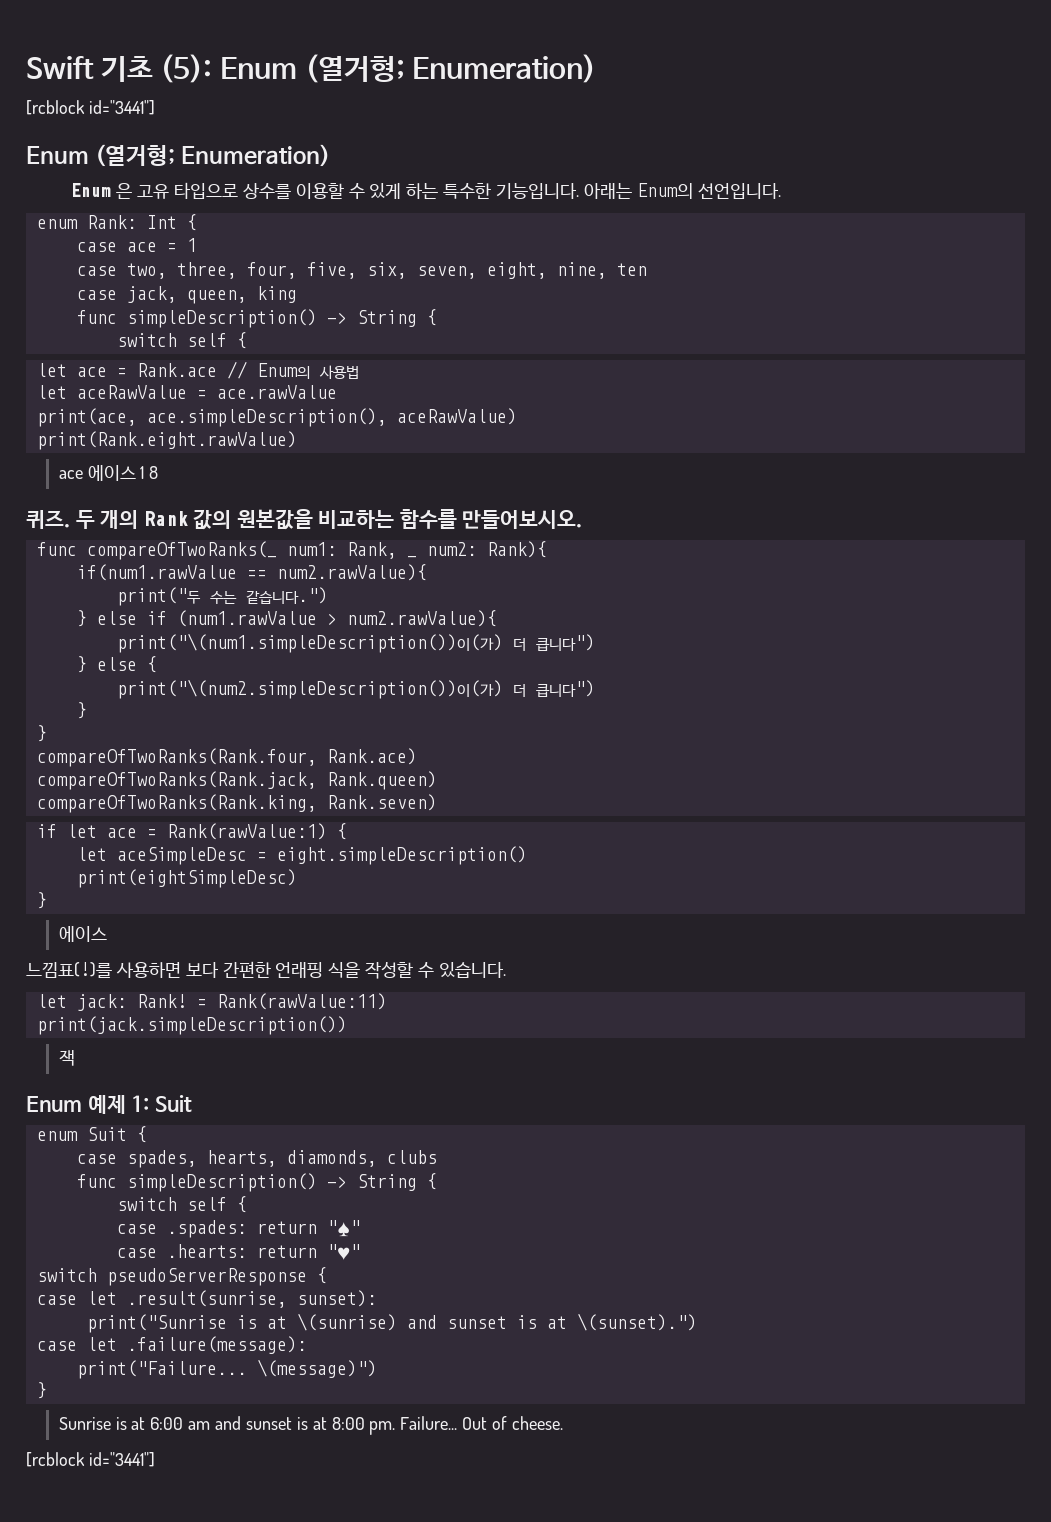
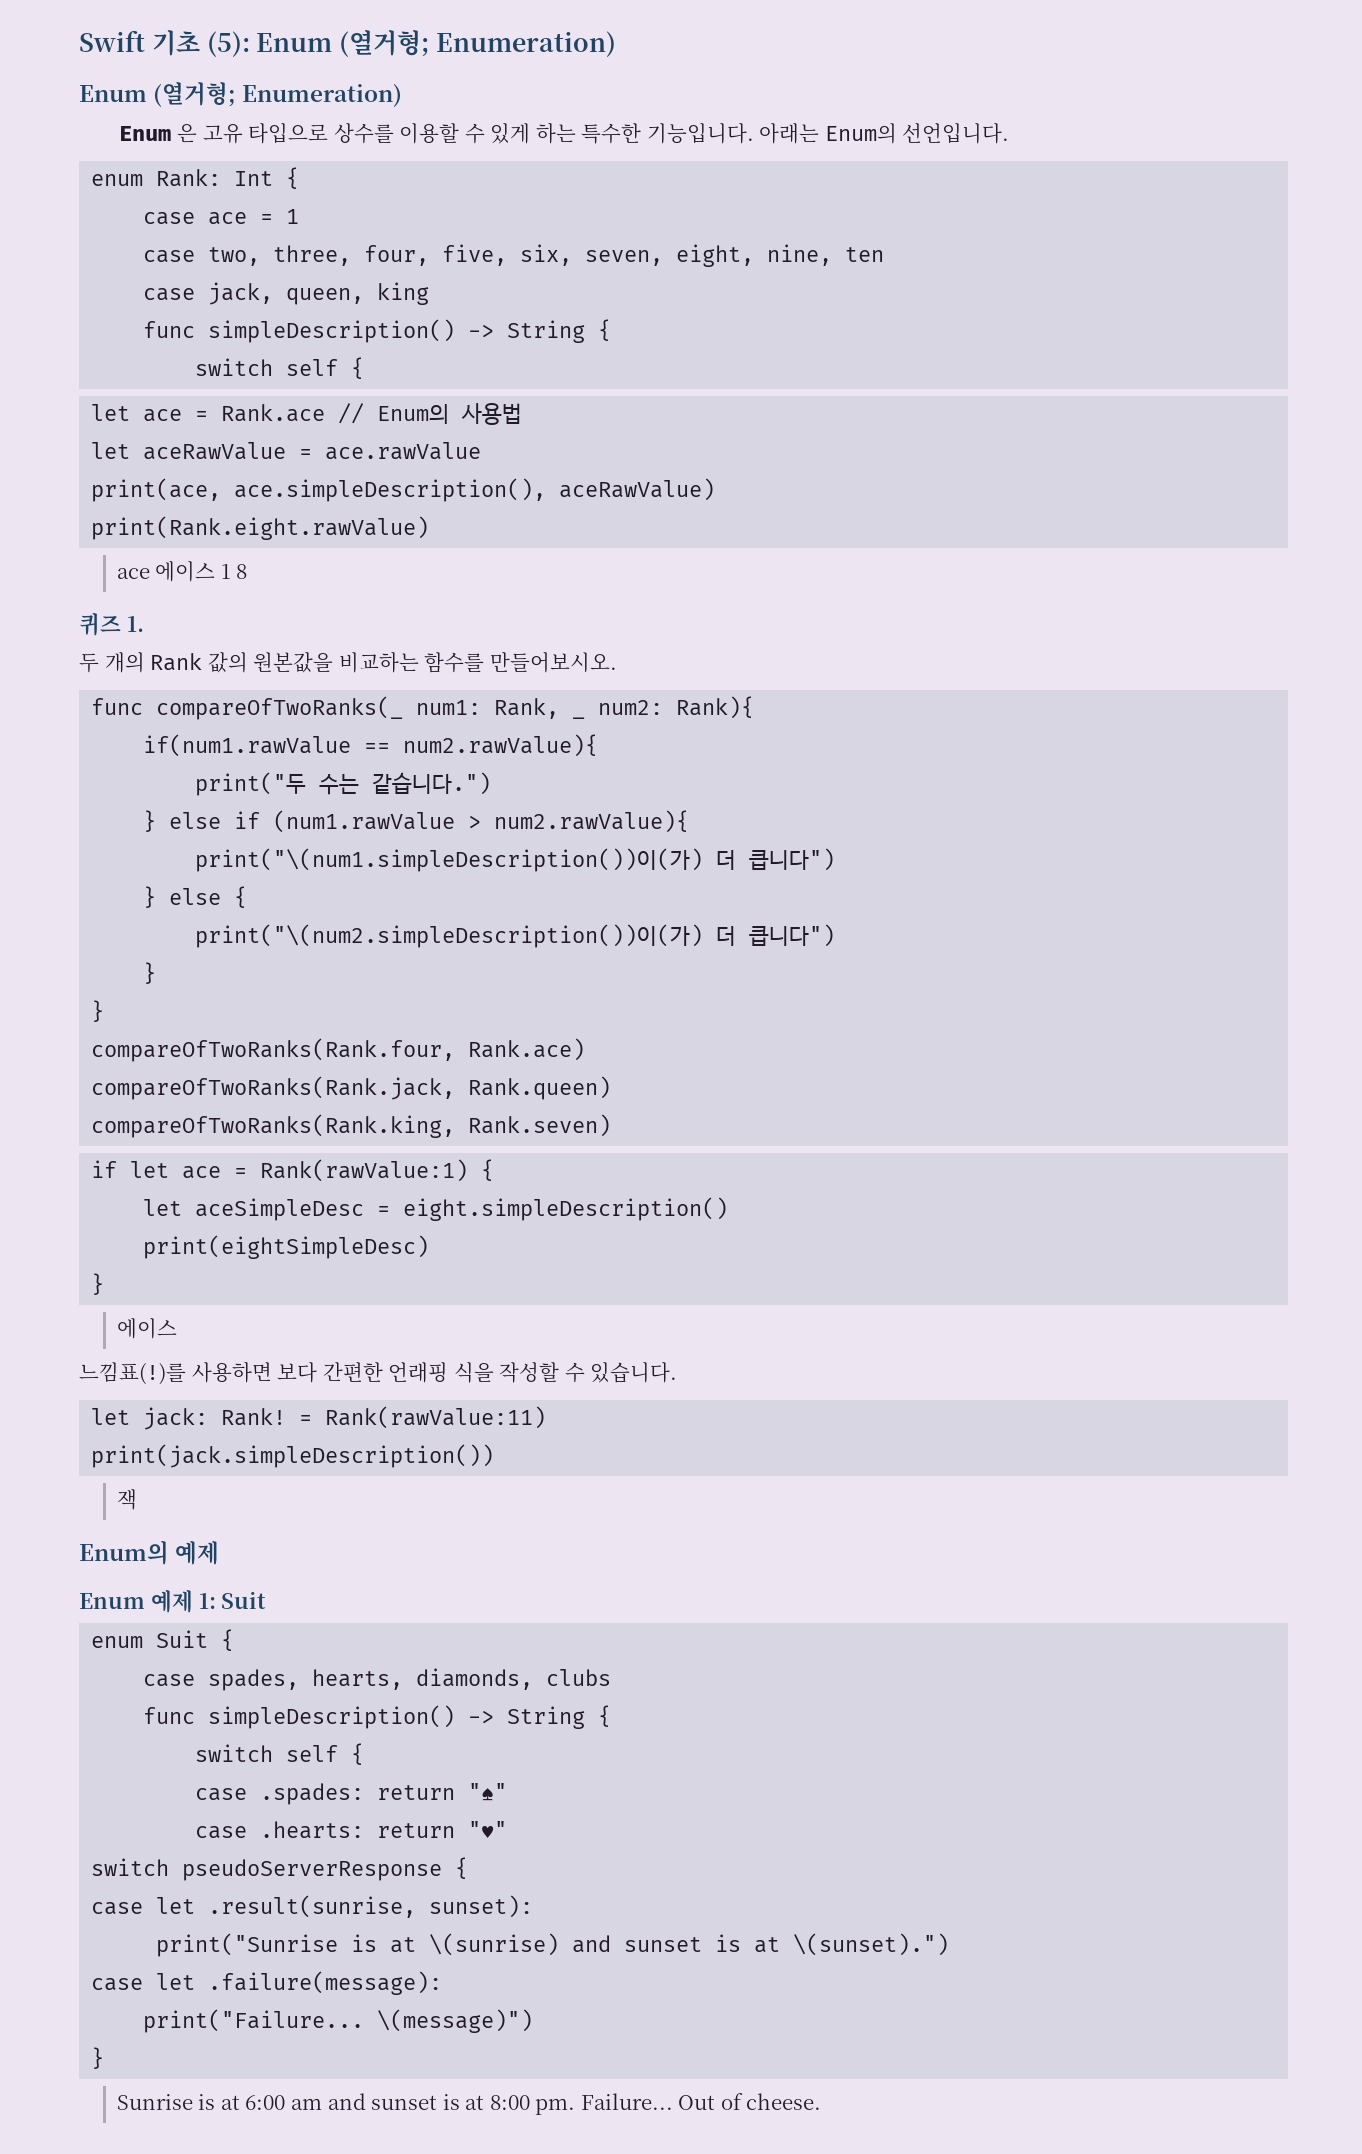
[26,100,155,115] // [rcblock id="3441"] -> (616, 44) none
[26,510,70,529] 퀴즈. -> [79,613,144,636] 퀴즈 1. //
(75, 1058) none -> [79,1541,220,1565] // Enum의 예제
[26,1452,155,1467] // [rcblock id="3441"] -> (822, 2101) none

